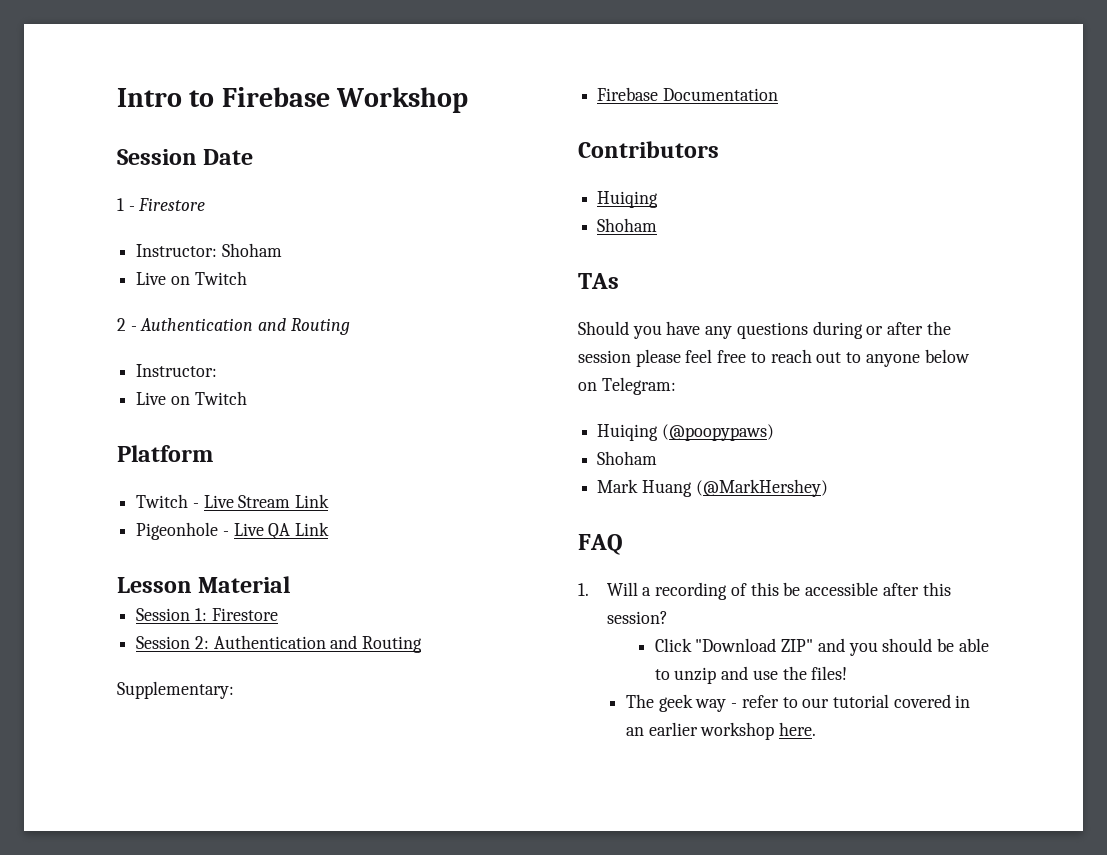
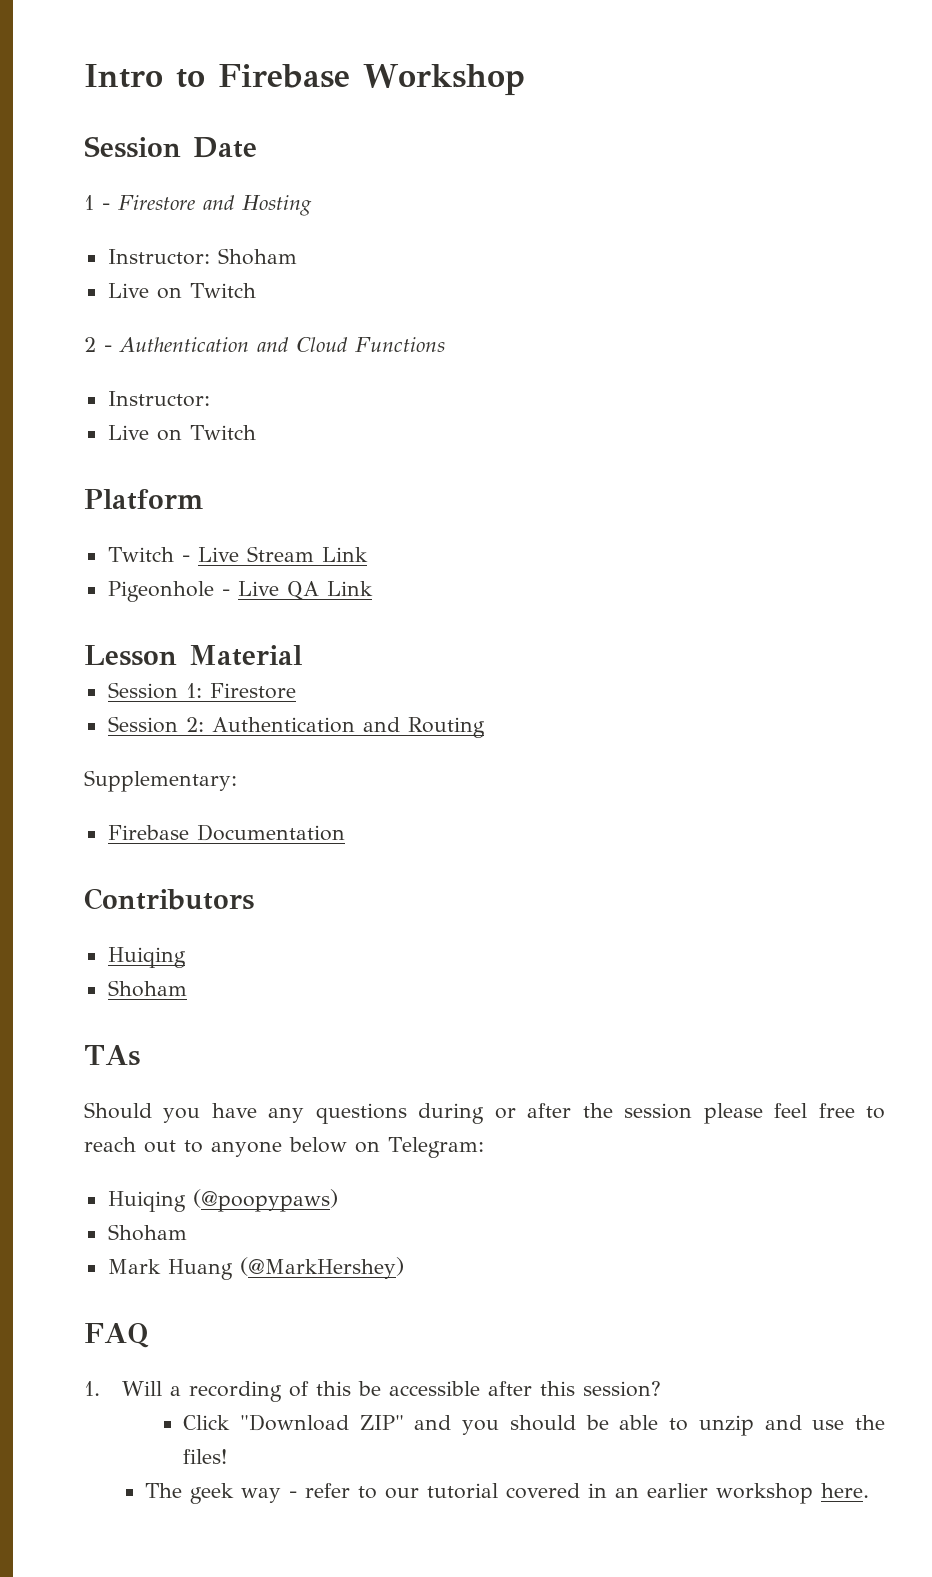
(206, 204) none -> [203,195,312,216] and Hosting
[290,318,350,335] Routing -> [296,337,445,352] Cloud Functions

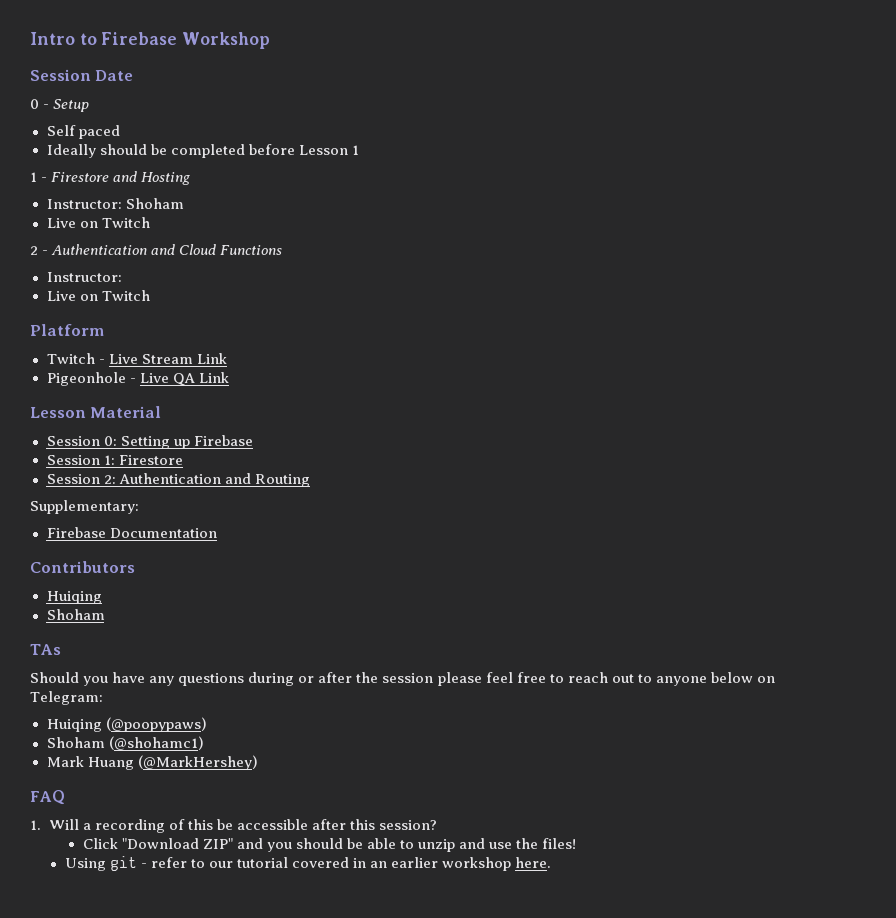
(257, 147) none -> [30,99,90,112] [46,125,120,139] [46,144,359,158] // 0 - Setup // Self paced // Ideally should be completed before Lesson 1
(302, 655) none -> [46,435,253,449] // Session 0: Setting up Firebase
(187, 1232) none -> [108,736,204,750] (@shohamc1)
[145,1483,282,1504] The geek way -> [64,856,137,871] Using git

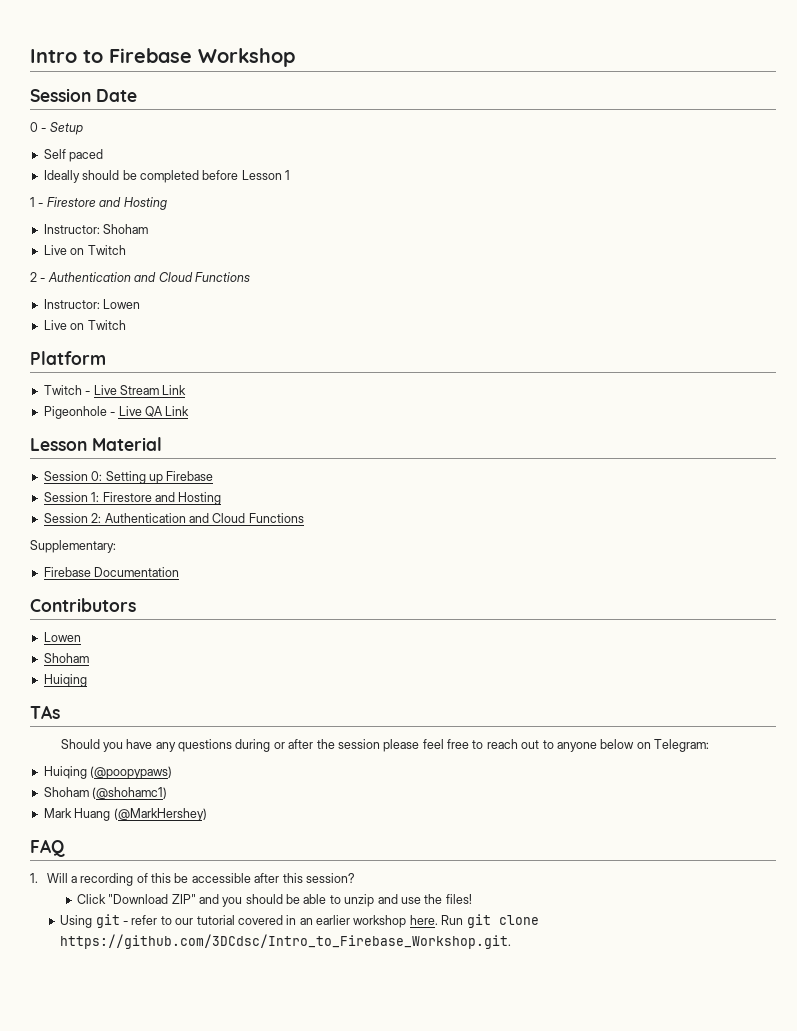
(122, 277) none -> [103,299,141,309] Lowen
(183, 460) none -> [154,492,222,505] and Hosting
[254,474,310,487] Routing -> [212,513,304,523] Cloud Functions
[46,591,102,604] [46,609,105,620] Huiqing // Shoham -> [43,632,81,642] [43,653,89,663] [43,674,87,687] Lowen // Shoham // Huiqing
(552, 862) none -> [441,914,539,928] [60,934,512,949] Run git clone https://github.com/3DCdsc/Intro_to_Firebase_Workshop.git.

